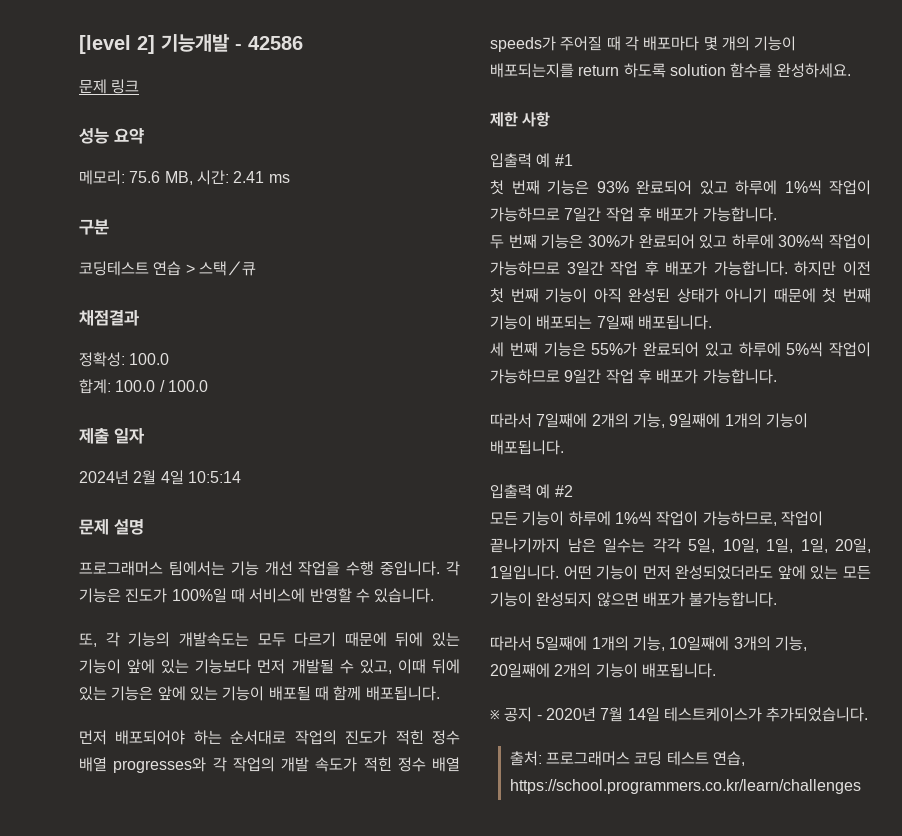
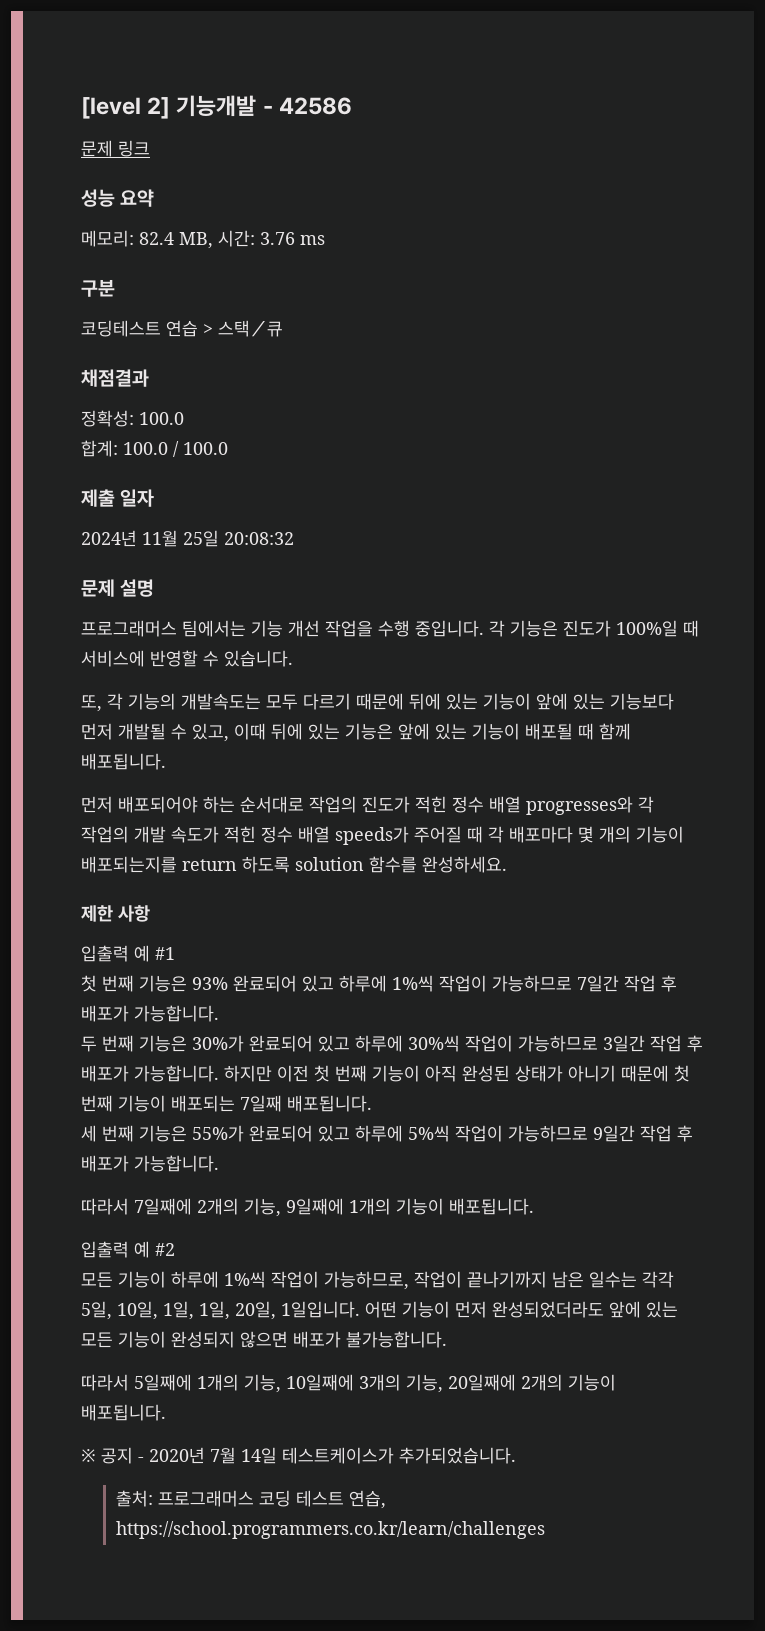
[129,171,161,183] 75.6 -> [139,232,174,245] 82.4
[233,171,265,183] 2.41 -> [260,232,295,245] 3.76
[133,470,241,485] 2월 4일 10:5:14 -> [142,530,294,547] 11월 25일 20:08:32

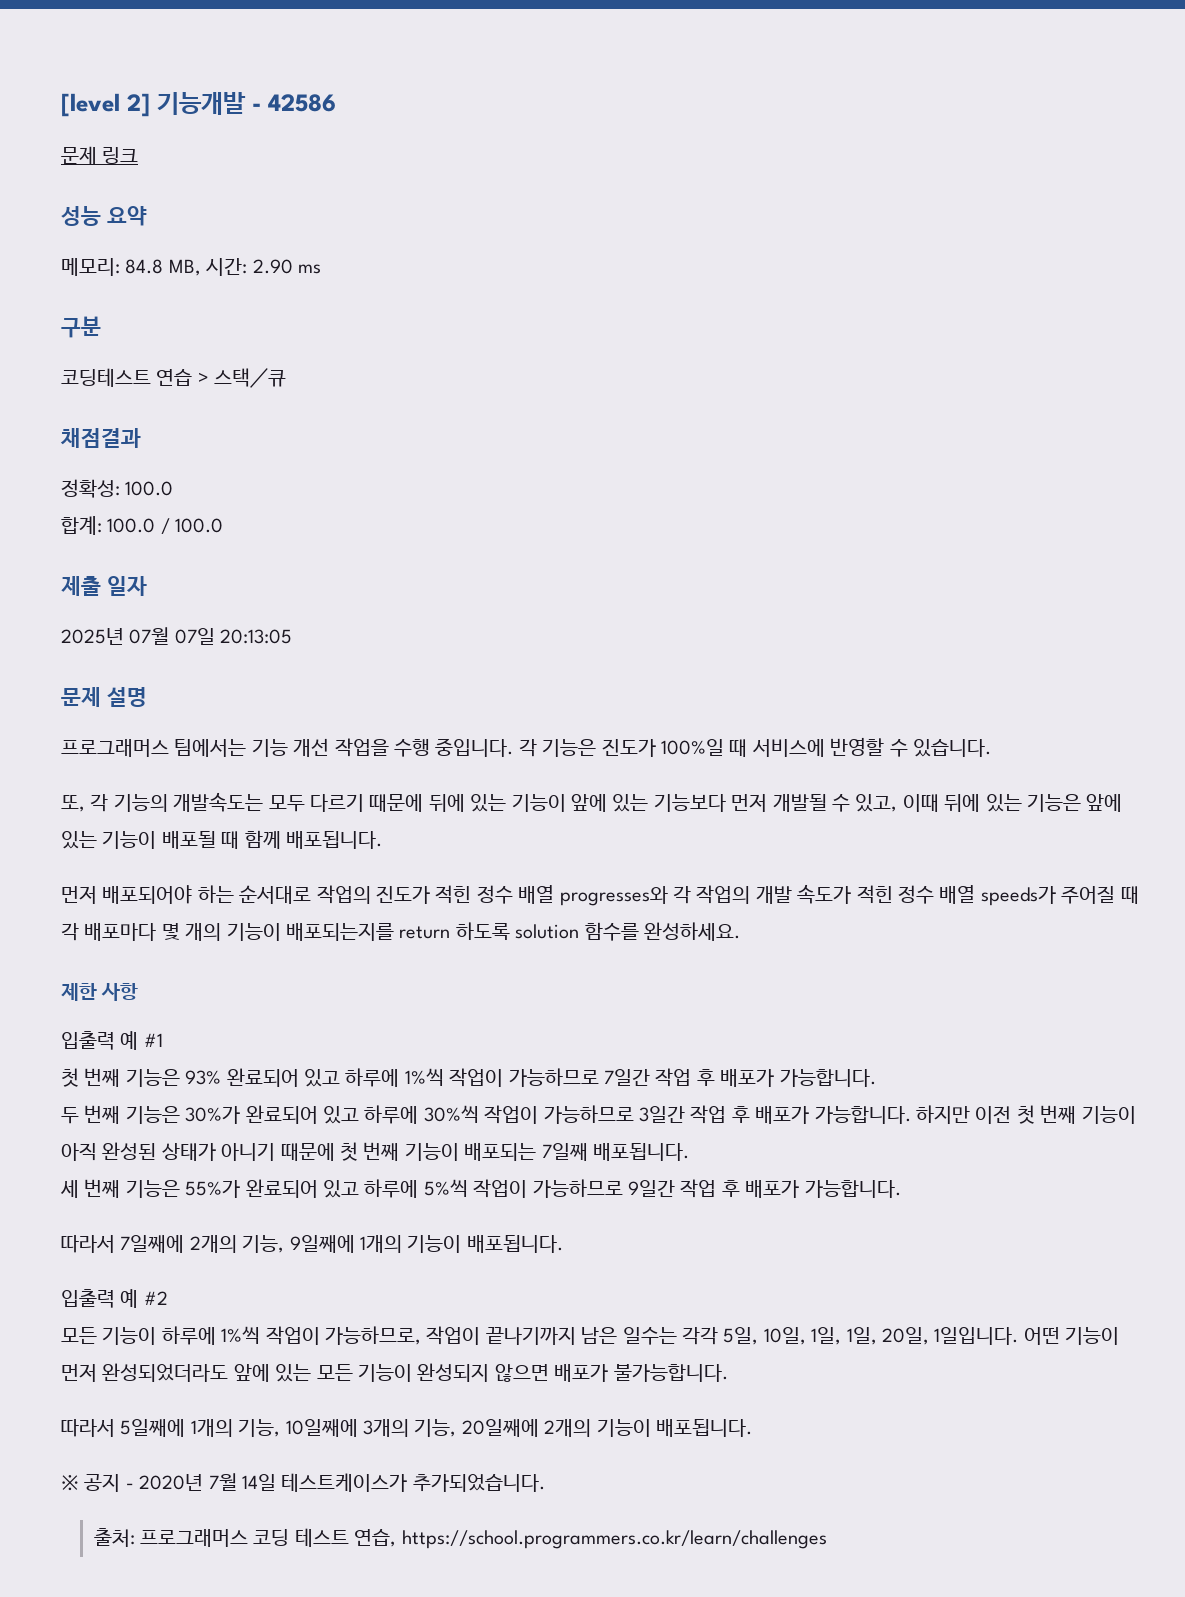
[139,232,174,245] 82.4 -> [125,259,164,274] 84.8
[260,232,295,245] 3.76 -> [252,259,293,274] 2.90
[81,530,294,547] 2024년 11월 25일 20:08:32 -> [61,627,293,645] 2025년 07월 07일 20:13:05

